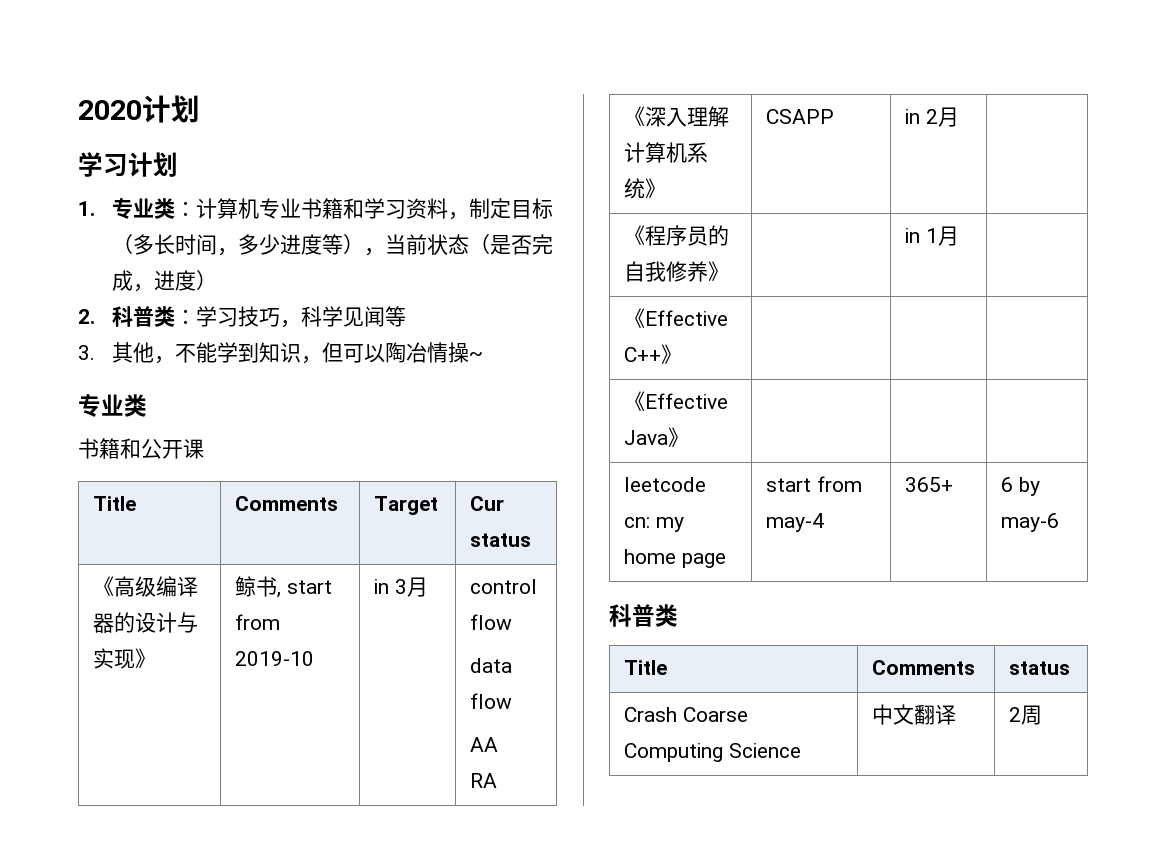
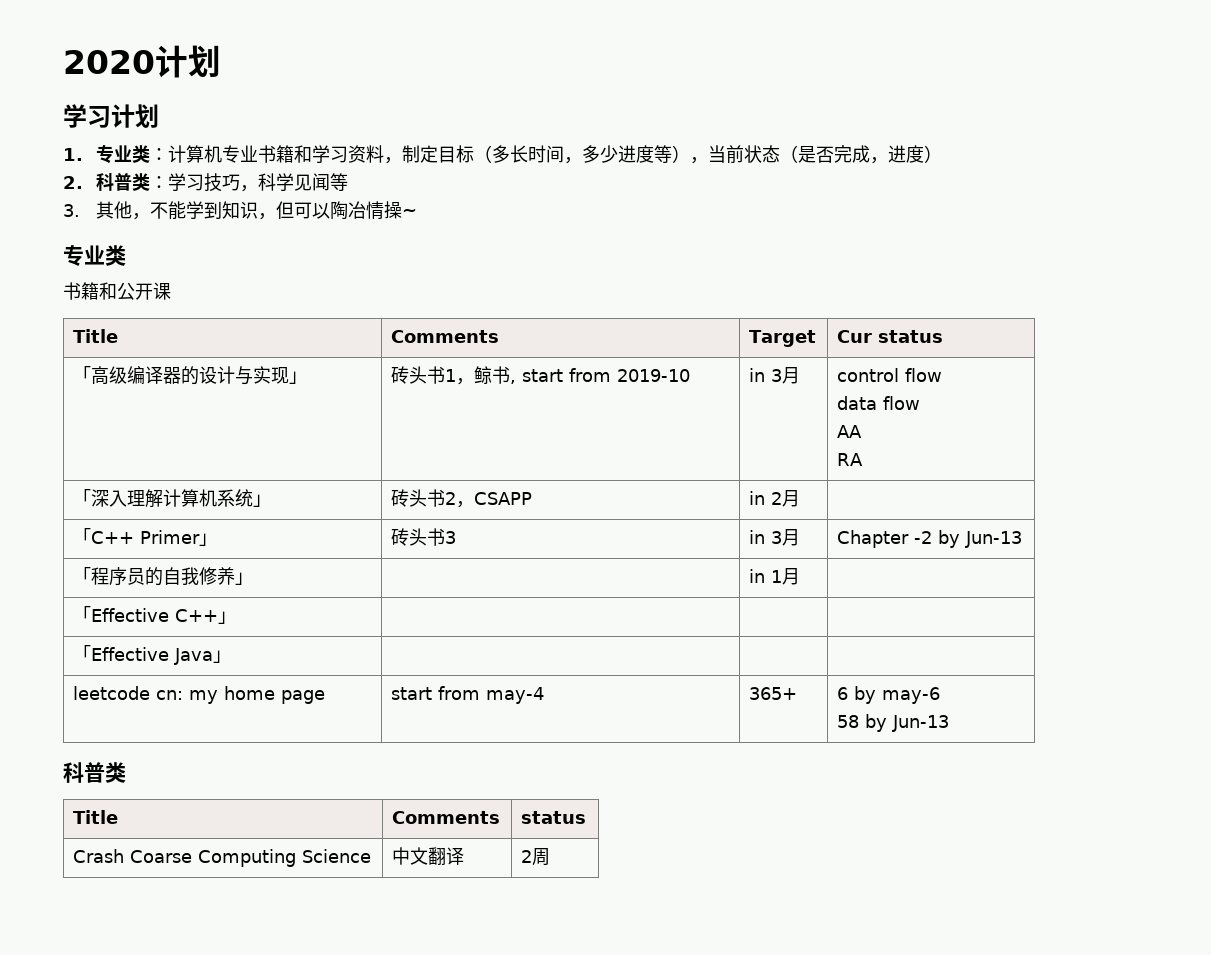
[93,576,115,596] 《 -> [73,366,92,382] 「
[135,648,157,668] 》 | -> [289,371,308,384] [391,366,475,385] 」 | 砖头书1，
[624,106,646,126] 《 -> [73,489,92,505] 「
[645,178,667,198] 》 | -> [253,494,272,507] [391,489,475,508] 」 | 砖头书2，
[624,225,646,245] 《 -> [73,528,218,546] [391,528,457,546] [749,529,801,546] [837,530,1023,548] [73,567,92,583] 「C++ Primer」 | 砖头书3 | in 3月 | Chapter -2 by Jun-13 // 「
[708,261,730,281] 》 -> [235,572,254,585] 」
[624,308,646,328] 《 -> [73,606,92,622] 「
[661,344,683,364] [624,391,646,411] 》 | | | // 《 -> [218,611,237,624] [73,645,92,661] 」 | | | // 「
[668,427,690,447] 》 -> [213,650,232,663] 」
(1060, 522) none -> [837,714,950,732] // 58 by Jun-13

